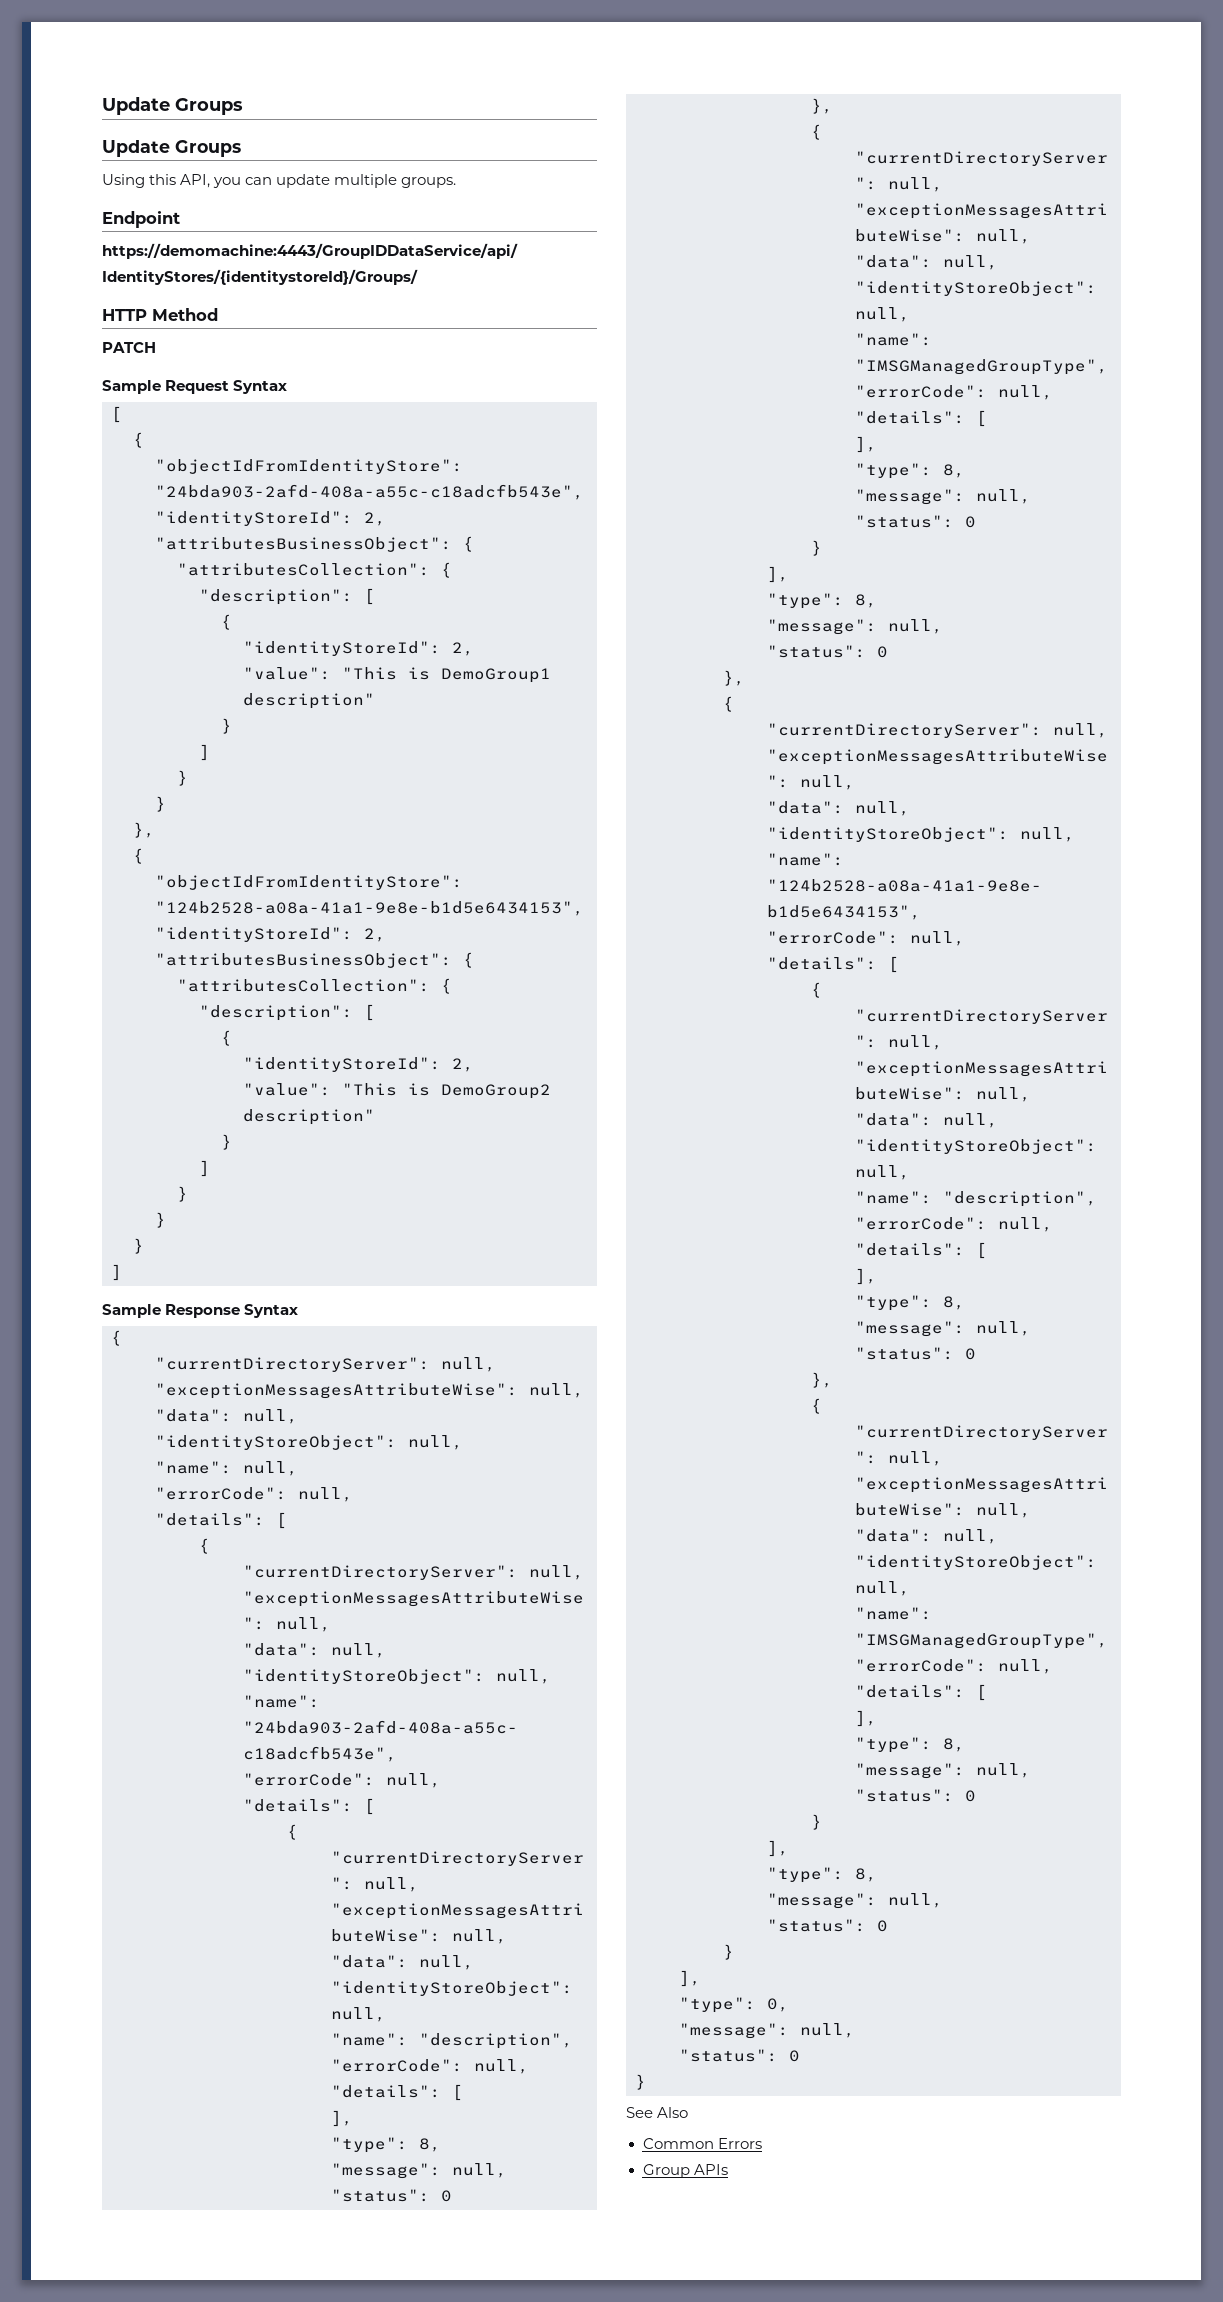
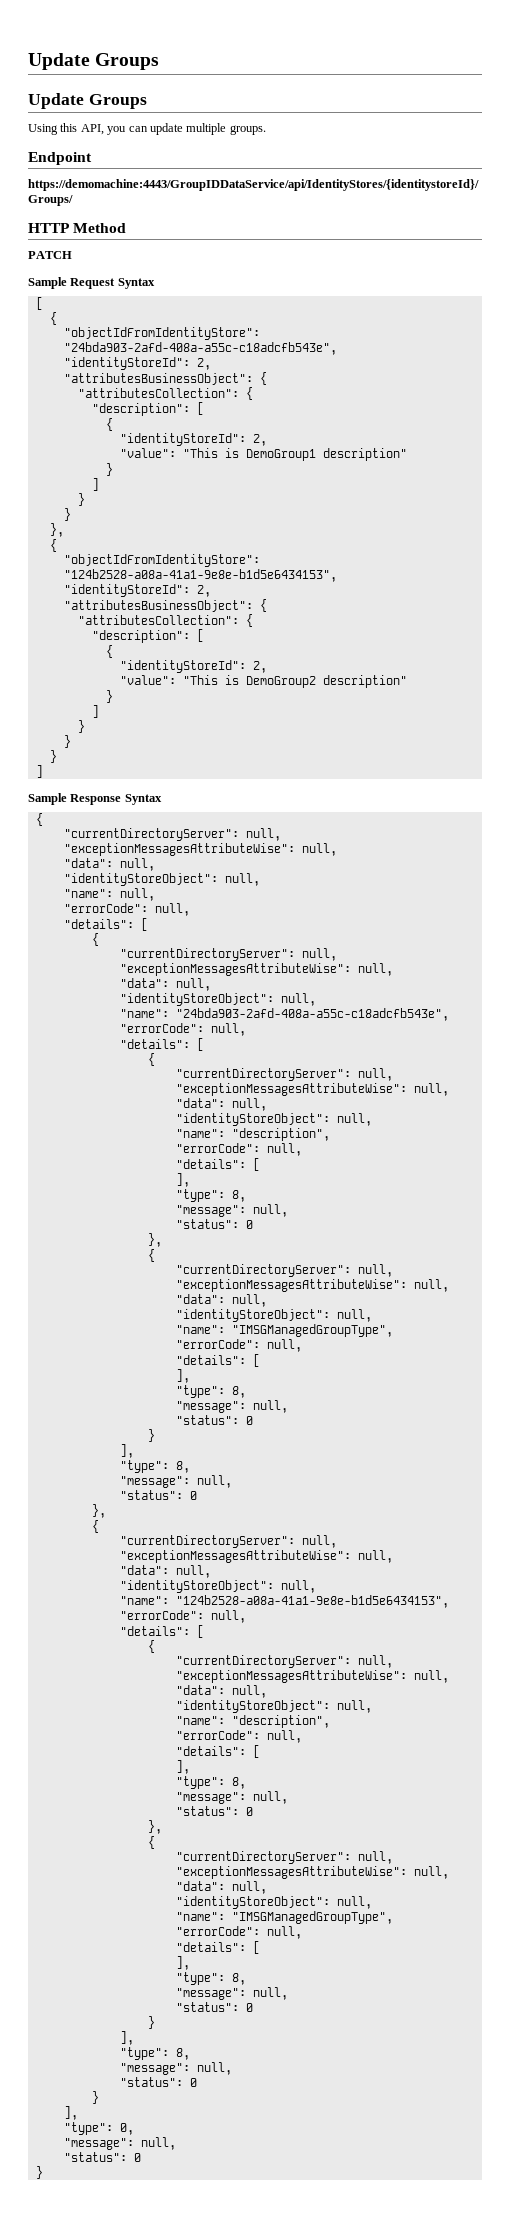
[626,2107,689,2118] [642,2138,762,2149] [642,2164,728,2178] // See Also // Common Errors // Group APIs -> (43, 2172) none

